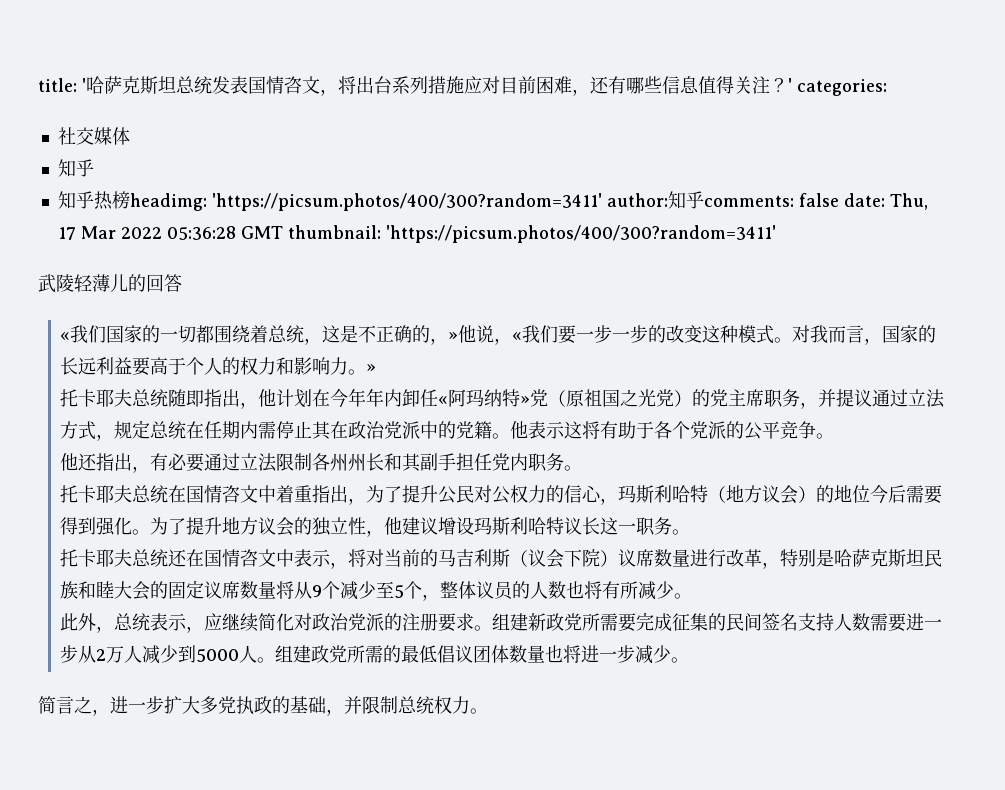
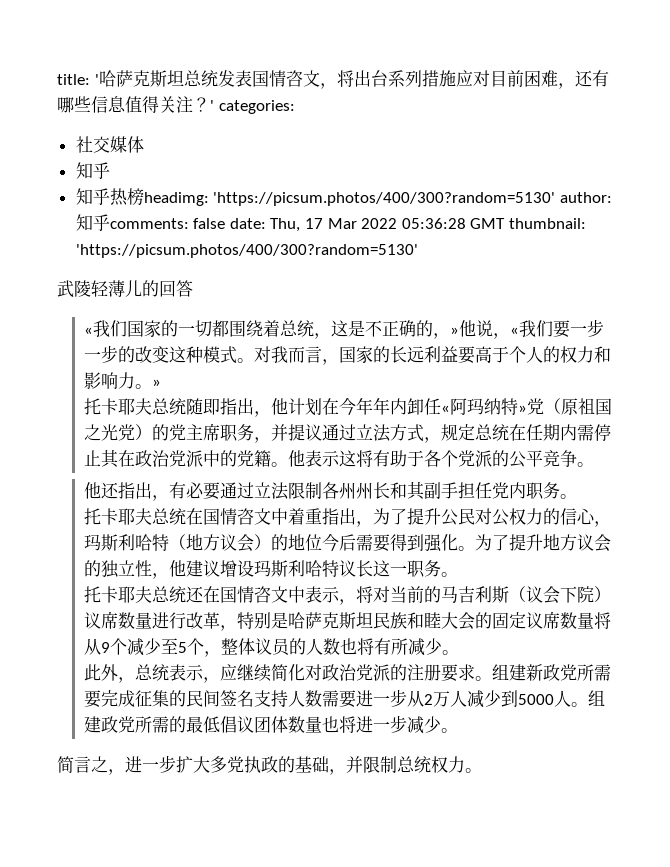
[211,193,602,211] 'https://picsum.photos/400/300?random=3411' -> [213,192,556,206] 'https://picsum.photos/400/300?random=5130'
[385,225,776,243] 'https://picsum.photos/400/300?random=3411' -> [75,244,418,258] 'https://picsum.photos/400/300?random=5130'

